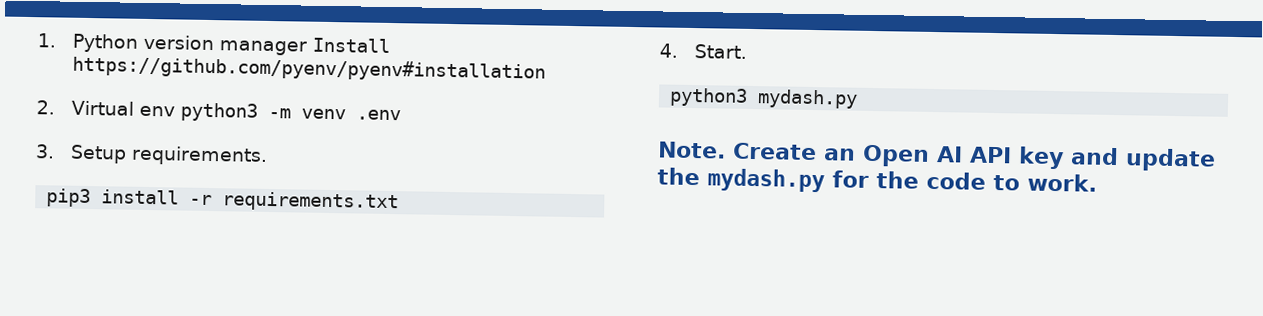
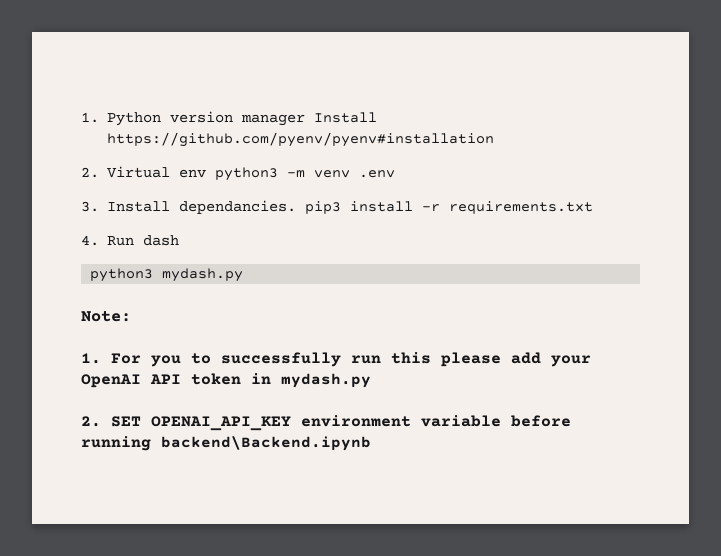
[70,144,269,166] Setup requirements. // -> [107,200,297,214] Install dependancies.
[694,44,748,59] Start. -> [107,235,180,246] Run dash
[658,141,1216,172] [657,167,1097,193] Note. Create an Open AI API key and update the mydash.py for the code to work. -> [81,310,131,322] [81,352,591,367] [81,373,371,388] [81,415,571,431] [81,436,371,451] Note: // 1. For you to successfully run this please add your OpenAI API token in mydash.py // 2. SET OPENAI_API_KEY environment variable before running backend\Backend.ipynb

